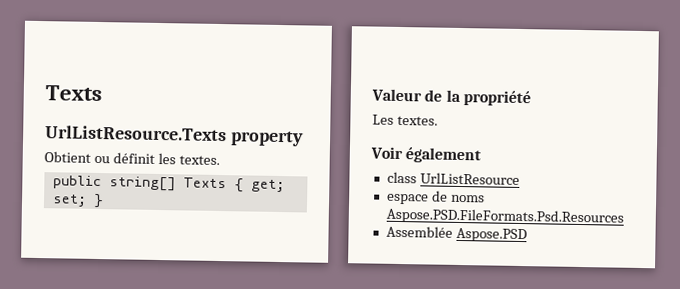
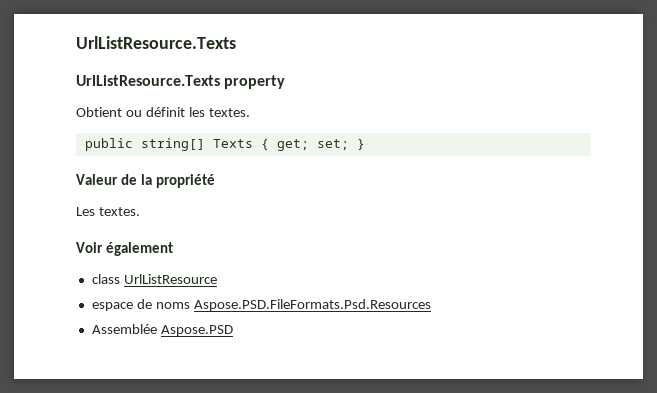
[45,85,102,102] Texts -> [76,36,236,49] UrlListResource.Texts

